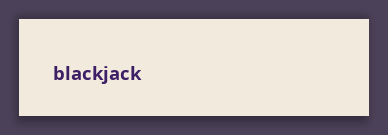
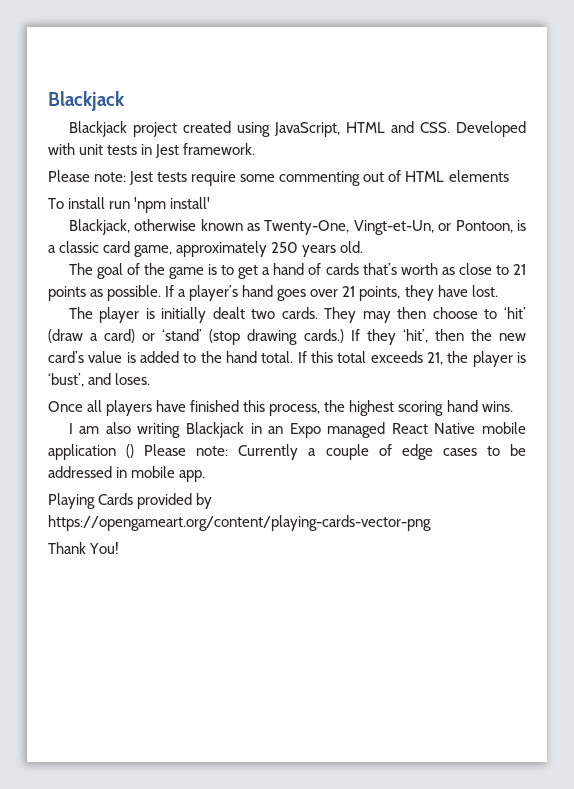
[53,66,142,84] blackjack -> [48,91,125,111] [68,121,526,137] [48,143,256,158] [48,170,509,186] [48,197,211,213] [68,219,526,235] [48,241,364,257] [68,263,526,279] [48,285,498,301] [68,307,526,323] [48,329,526,345] [48,351,527,367] [48,373,151,387] [48,400,513,416] [68,422,526,438] [48,444,526,460] [48,466,206,482] [48,493,213,509] [48,515,431,531] [48,542,120,554] Blackjack // Blackjack project created using JavaScript, HTML and CSS. Developed with unit tests in Jest framework. // Please note: Jest tests require some commenting out of HTML elements // To install run 'npm install' // Blackjack, otherwise known as Twenty-One, Vingt-et-Un, or Pontoon, is a classic card game, approximately 250 years old. // The goal of the game is to get a hand of cards that’s worth as close to 21 points as possible. If a player’s hand goes over 21 points, they have lost. // The player is initially dealt two cards. They may then choose to ‘hit’ (draw a card) or ‘stand’ (stop drawing cards.) If they ‘hit’, then the new card’s value is added to the hand total. If this total exceeds 21, the player is ‘bust’, and loses. // Once all players have finished this process, the highest scoring hand wins. // I am also writing Blackjack in an Expo managed React Native mobile application () Please note: Currently a couple of edge cases to be addressed in mobile app. // Playing Cards provided by https://opengameart.org/content/playing-cards-vector-png // Thank You!

